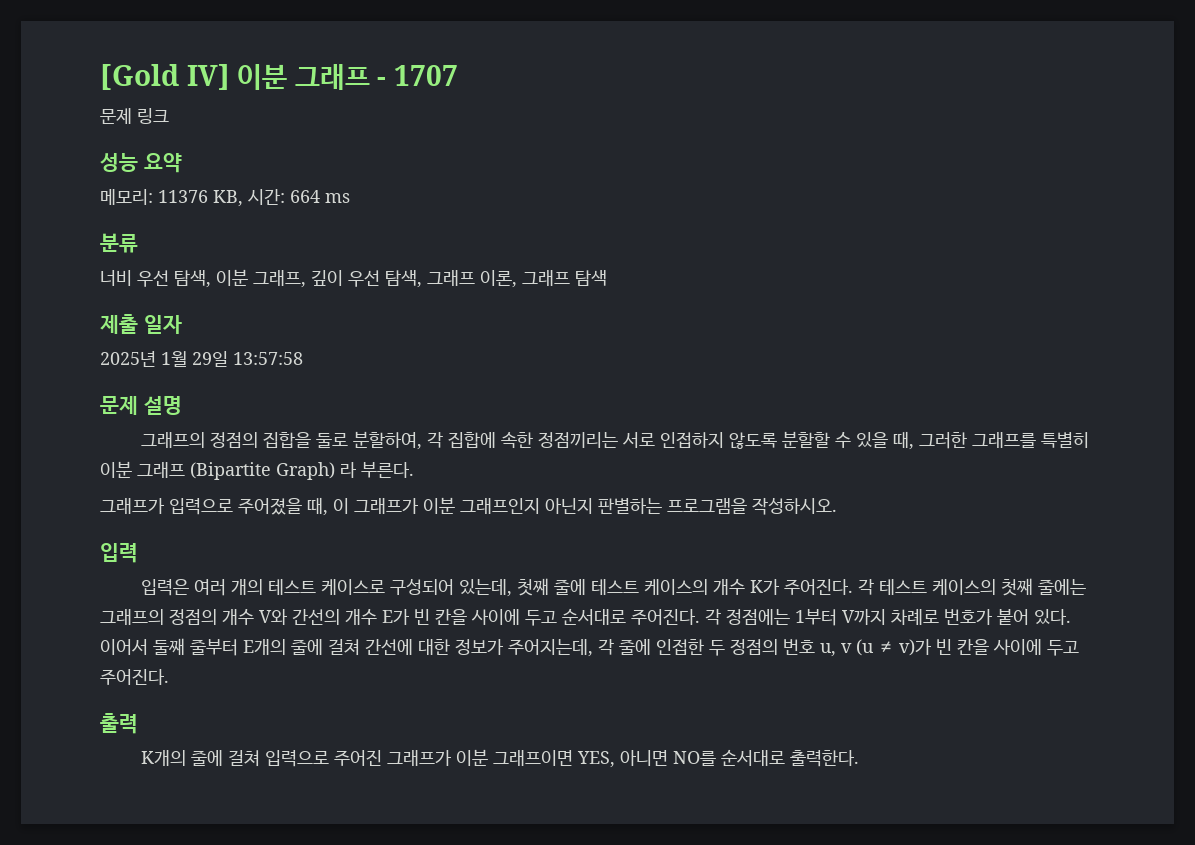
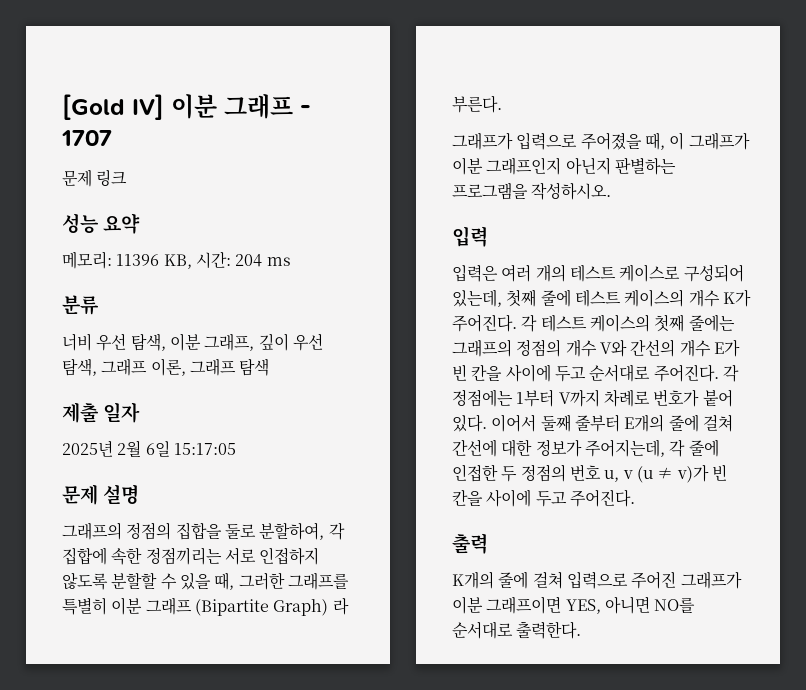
[158,190,208,203] 11376 -> [116,254,160,266] 11396
[290,190,320,203] 664 -> [235,254,263,267] 204
[161,351,303,367] 1월 29일 13:57:58 -> [117,440,236,457] 2월 6일 15:17:05

